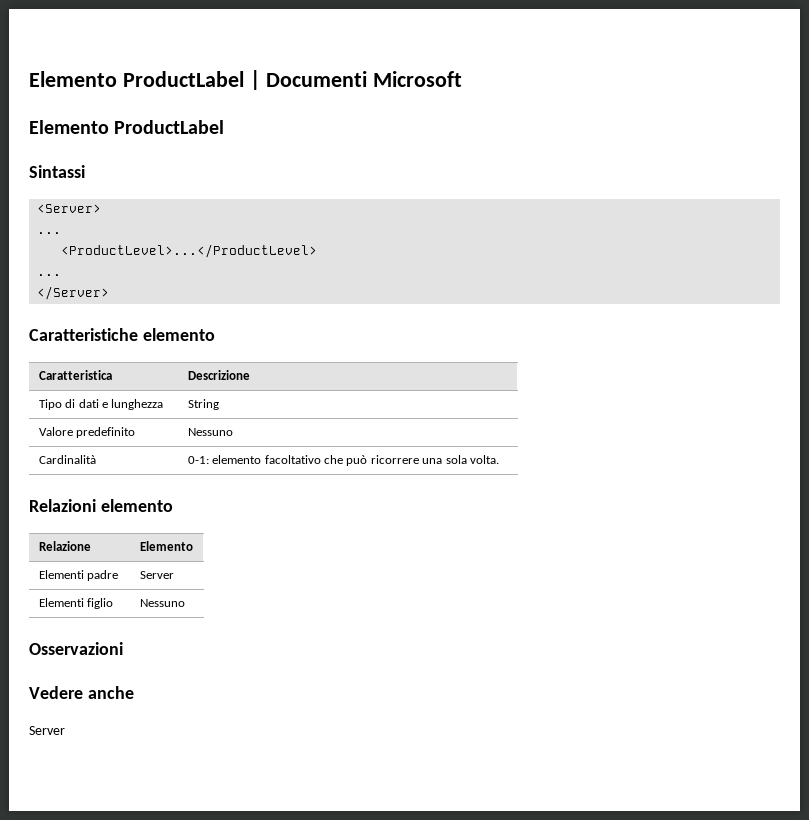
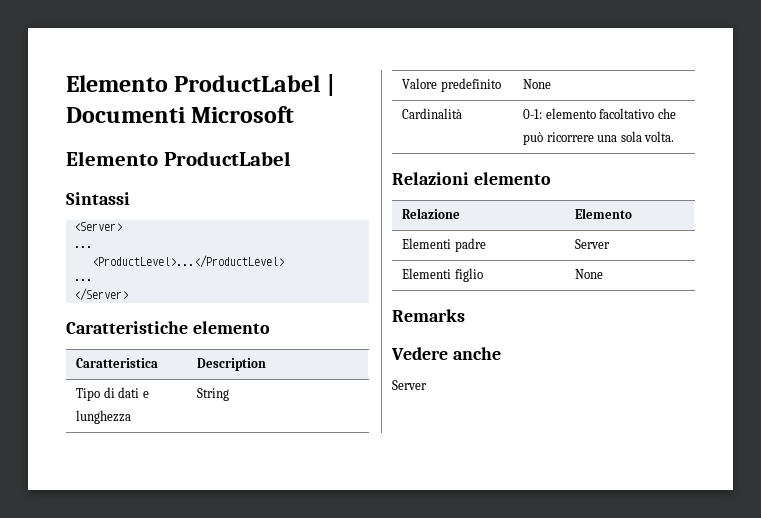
[187,370,250,380] Descrizione -> [197,358,267,371] Description
[187,428,233,436] | Nessuno -> [523,79,552,89] | None
[139,599,185,607] [29,642,123,655] Nessuno // Osservazioni -> [575,269,604,279] [392,309,465,322] None // Remarks

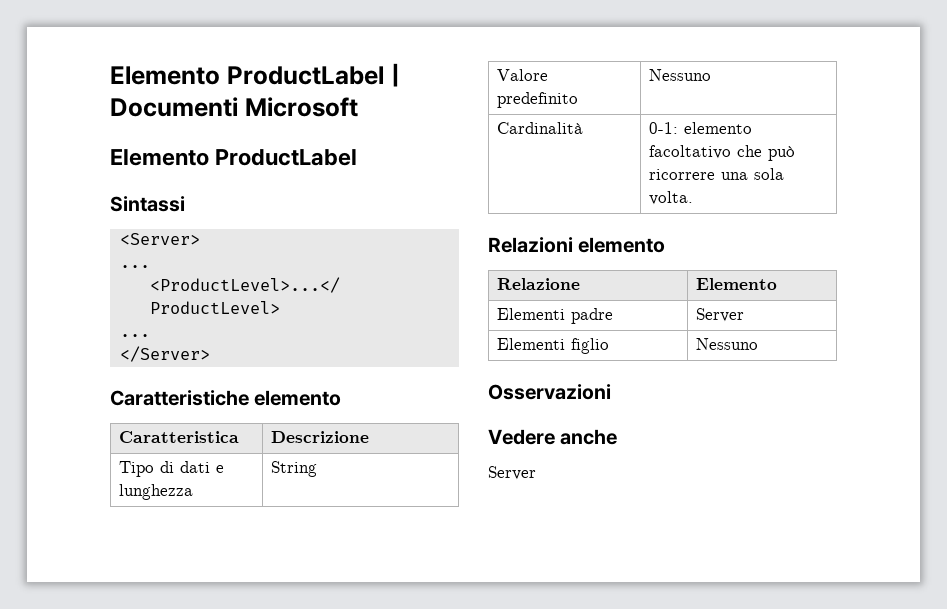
[197,358,267,371] Description -> [270,431,369,443] Descrizione
[523,79,552,89] | None -> [648,69,711,81] | Nessuno
[575,269,604,279] [392,309,465,322] None // Remarks -> [695,338,758,350] [488,384,611,400] Nessuno // Osservazioni

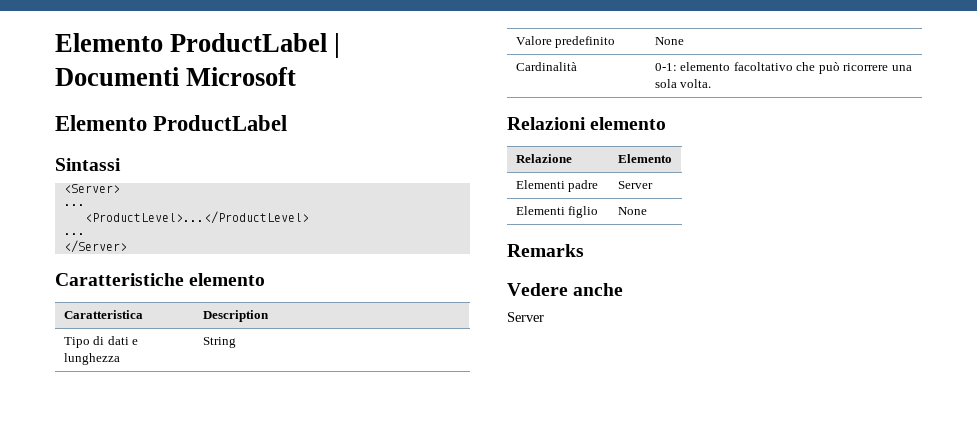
[270,431,369,443] Descrizione -> [202,310,269,322] Description
[648,69,711,81] | Nessuno -> [654,37,684,45] | None
[695,338,758,350] [488,384,611,400] Nessuno // Osservazioni -> [617,207,647,215] [507,244,584,257] None // Remarks

